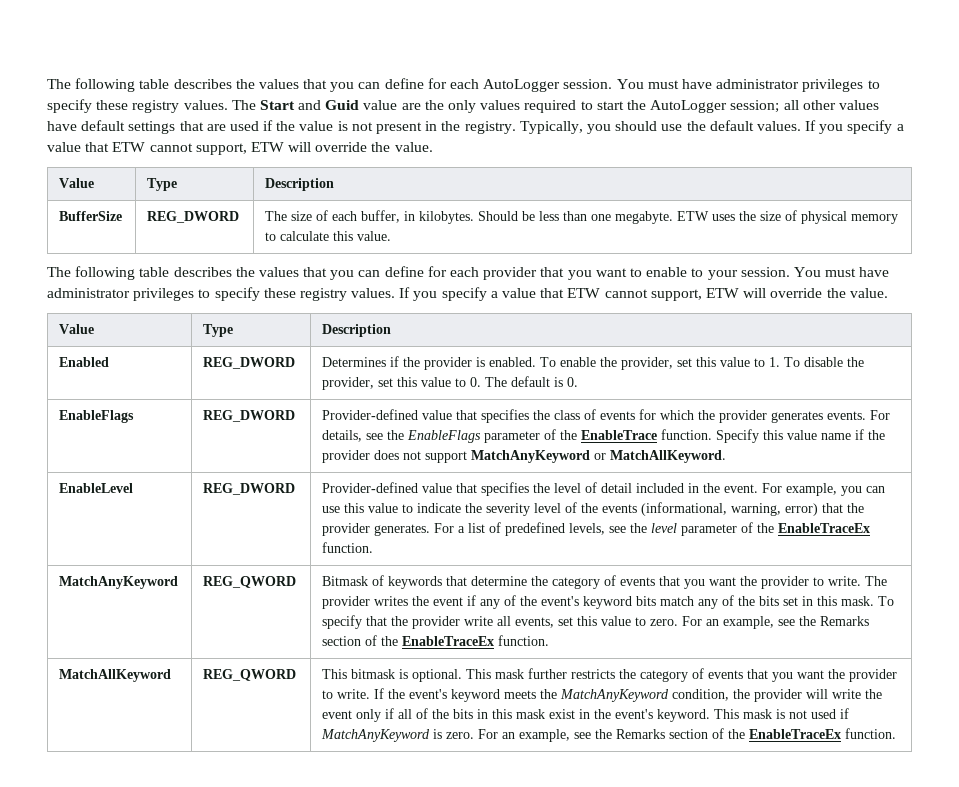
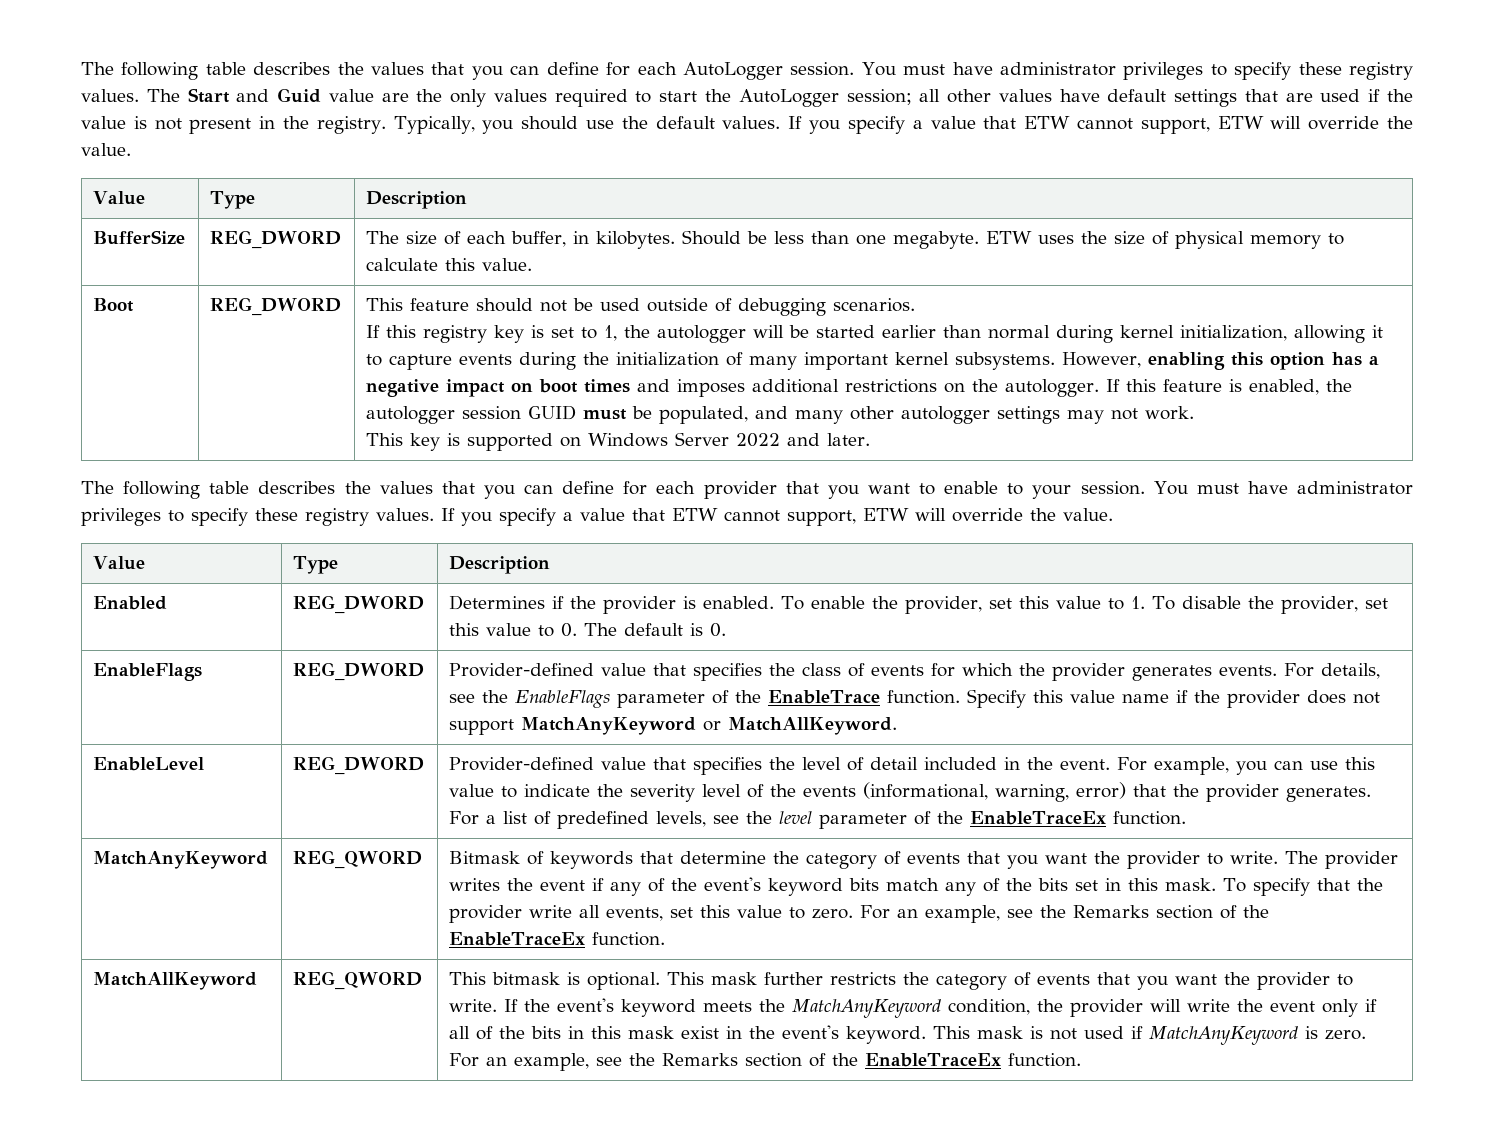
(392, 236) none -> [93,298,135,312] [210,297,342,316] [366,298,916,316] [366,325,1384,343] [366,352,1380,370] [366,379,1353,397] [366,405,1195,424] [366,432,871,451] // Boot | REG_DWORD | This feature should not be used outside of debugging scenarios. // If this registry key is set to 1, the autologger will be started earlier than normal during kernel initialization, allowing it to capture events during the initialization of many important kernel subsystems. However, enabling this option has a negative impact on boot times and imposes additional restrictions on the autologger. If this feature is enabled, the autologger session GUID must be populated, and many other autologger settings may not work. // This key is supported on Windows Server 2022 and later.

